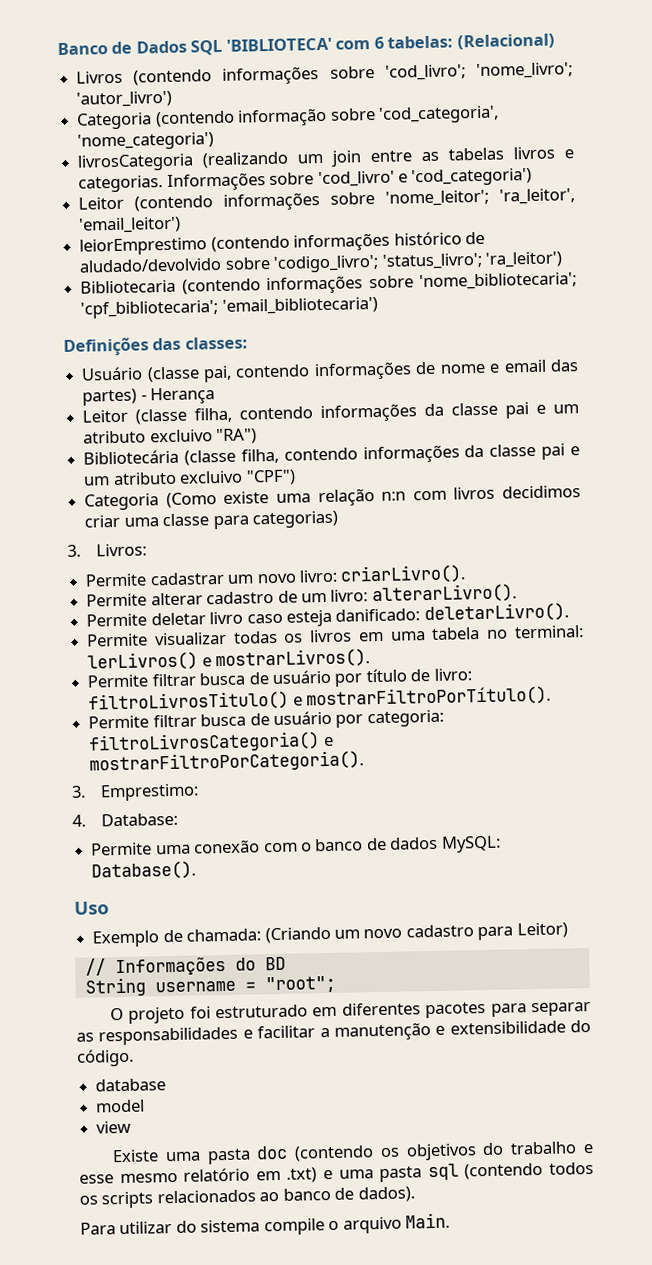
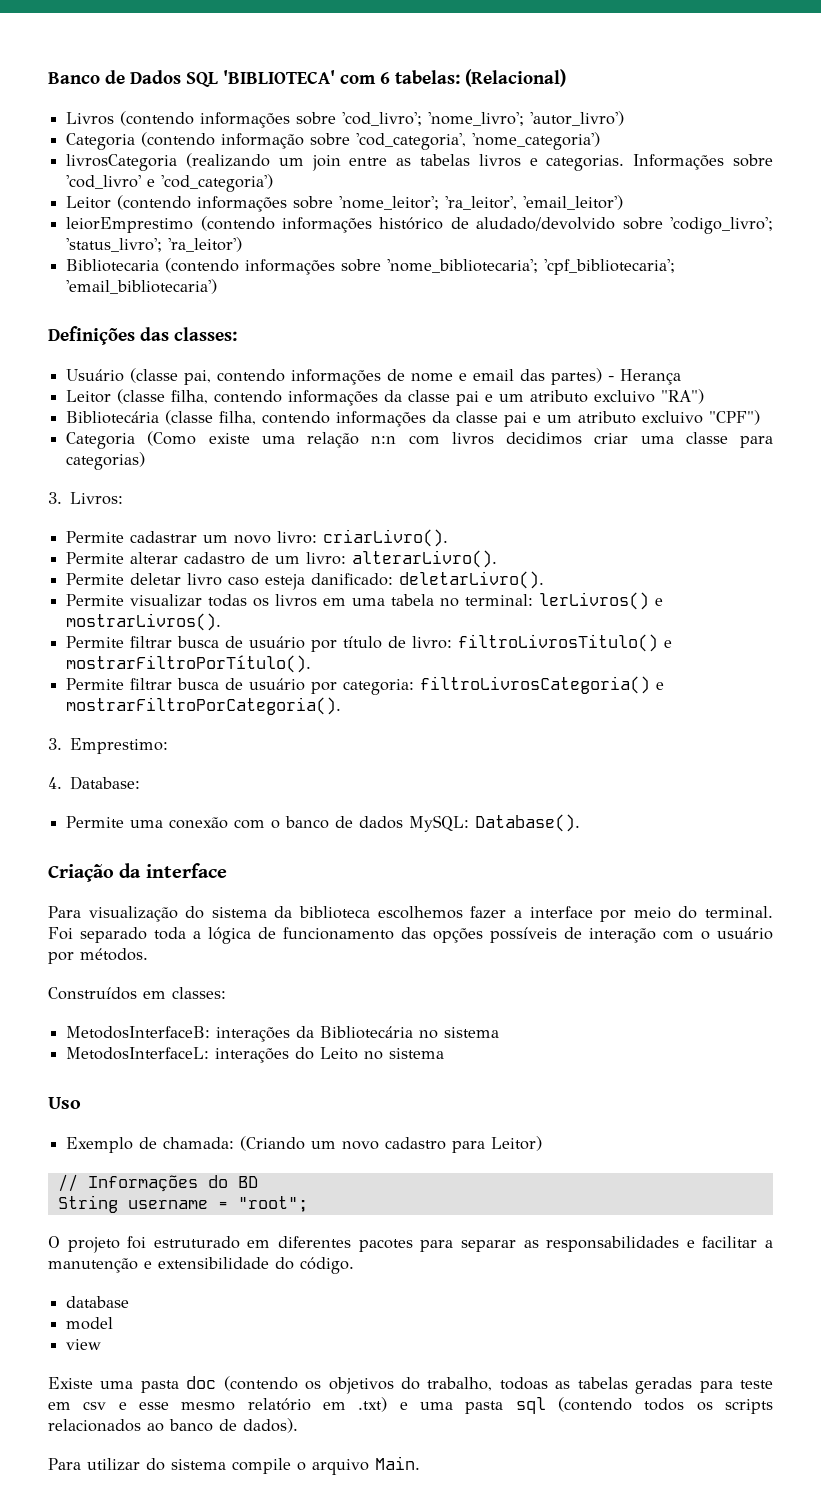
(197, 870) none -> [48,863,227,882] [48,906,774,922] [48,927,773,944] [48,948,148,964] [48,987,226,1000] [66,1026,500,1042] [66,1047,445,1063] // Criação da interface // Para visualização do sistema da biblioteca escolhemos fazer a interface por meio do terminal. Foi separado toda a lógica de funcionamento das opções possíveis de interação com o usuário por métodos. // Construídos em classes: // MetodosInterfaceB: interações da Bibliotecária no sistema // MetodosInterfaceL: interações do Leito no sistema
[510,1141,578,1155] trabalho -> [427,1377,774,1394] [48,1401,107,1410] trabalho, todoas as tabelas geradas para teste em csv

